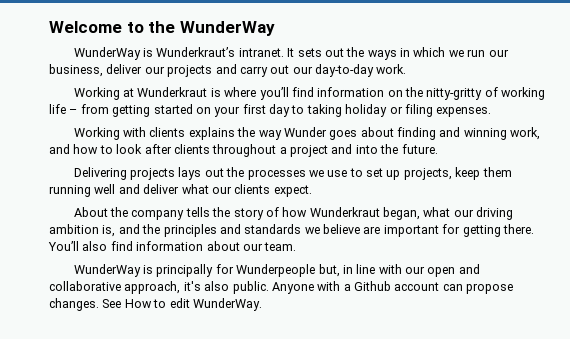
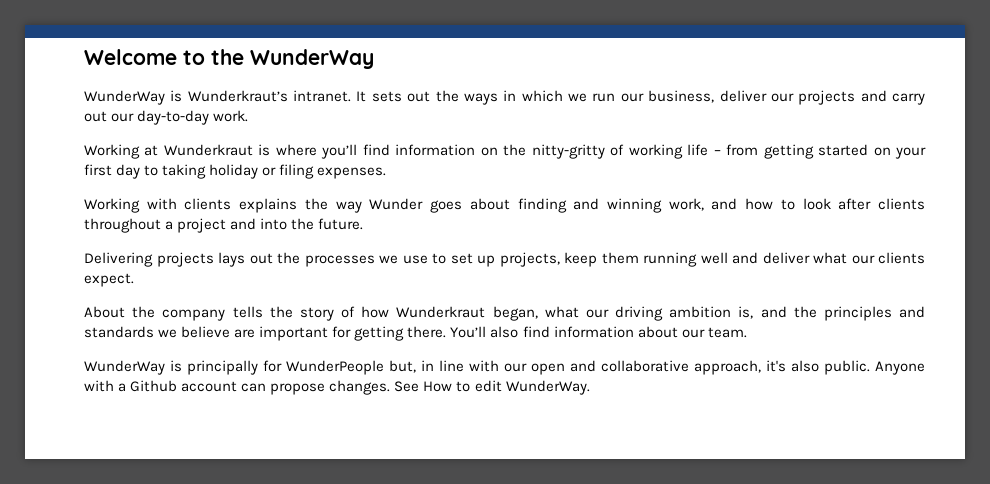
[236,264,316,277] Wunderpeople -> [286,360,384,375] WunderPeople

